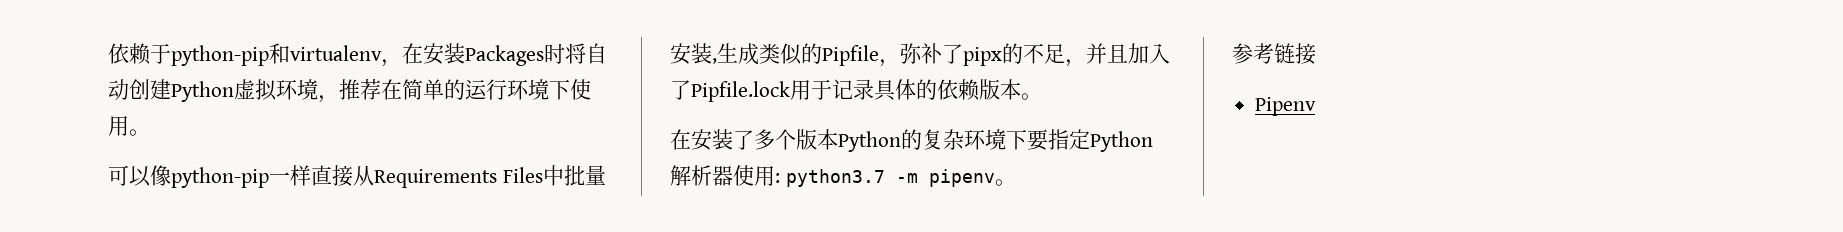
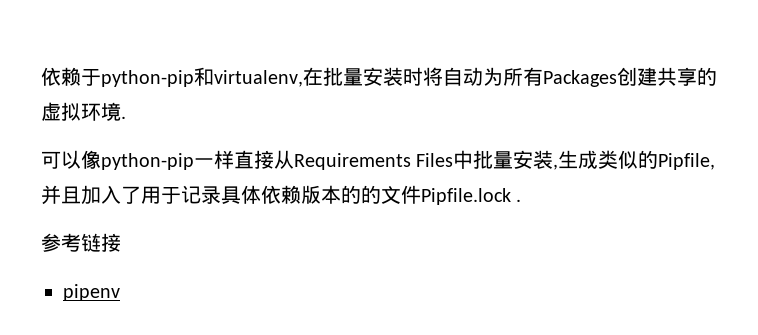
[290,43,607,67] [108,79,591,103] [108,116,150,136] virtualenv，在安装Packages时将自动创建Python虚拟环境，推荐在简单的运行环境下使用。 -> [214,67,717,87] [41,102,126,121] virtualenv,在批量安装时将自动为所有Packages创建共享的虚拟环境.
[822,43,1086,67] Pipfile，弥补了pipx的不足， -> [658,153,716,170] Pipfile,
[691,81,790,102] Pipfile.lock -> (141, 195) none
[916,79,937,100] 的 -> (261, 194) none
[1021,93,1042,100] [670,129,1153,152] [670,165,1016,187] 。 // 在安装了多个版本Python的复杂环境下要指定Python解析器使用: python3.7 -m pipenv。 -> [341,185,522,205] 的的文件Pipfile.lock .
[1255,97,1317,116] Pipenv -> [63,284,120,301] pipenv

